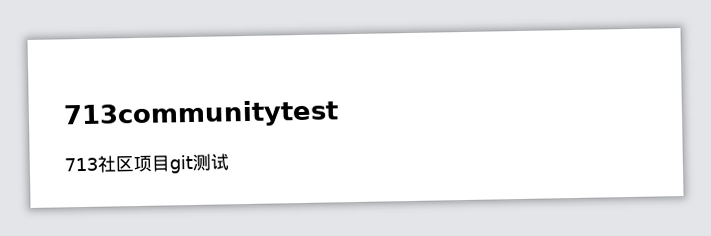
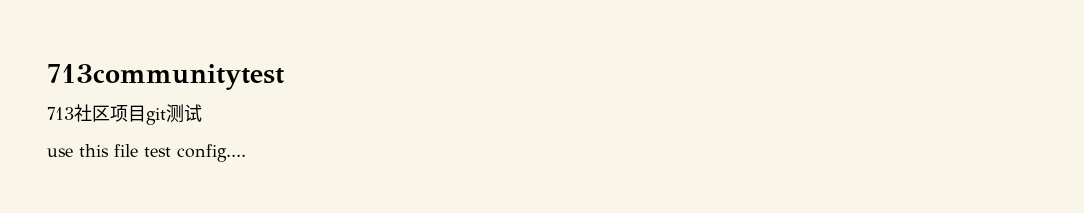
(229, 162) none -> [47,144,246,162] // use this file test config....

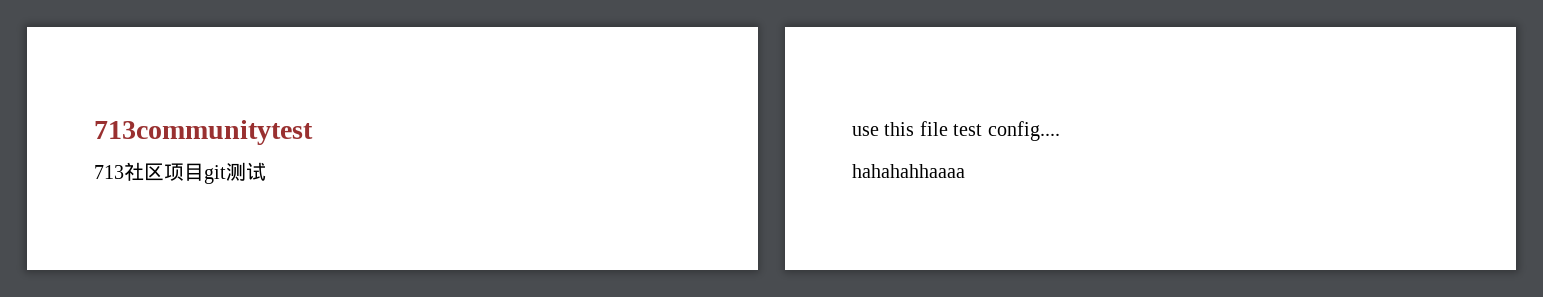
(246, 153) none -> [852,164,965,178] // hahahahhaaaa

